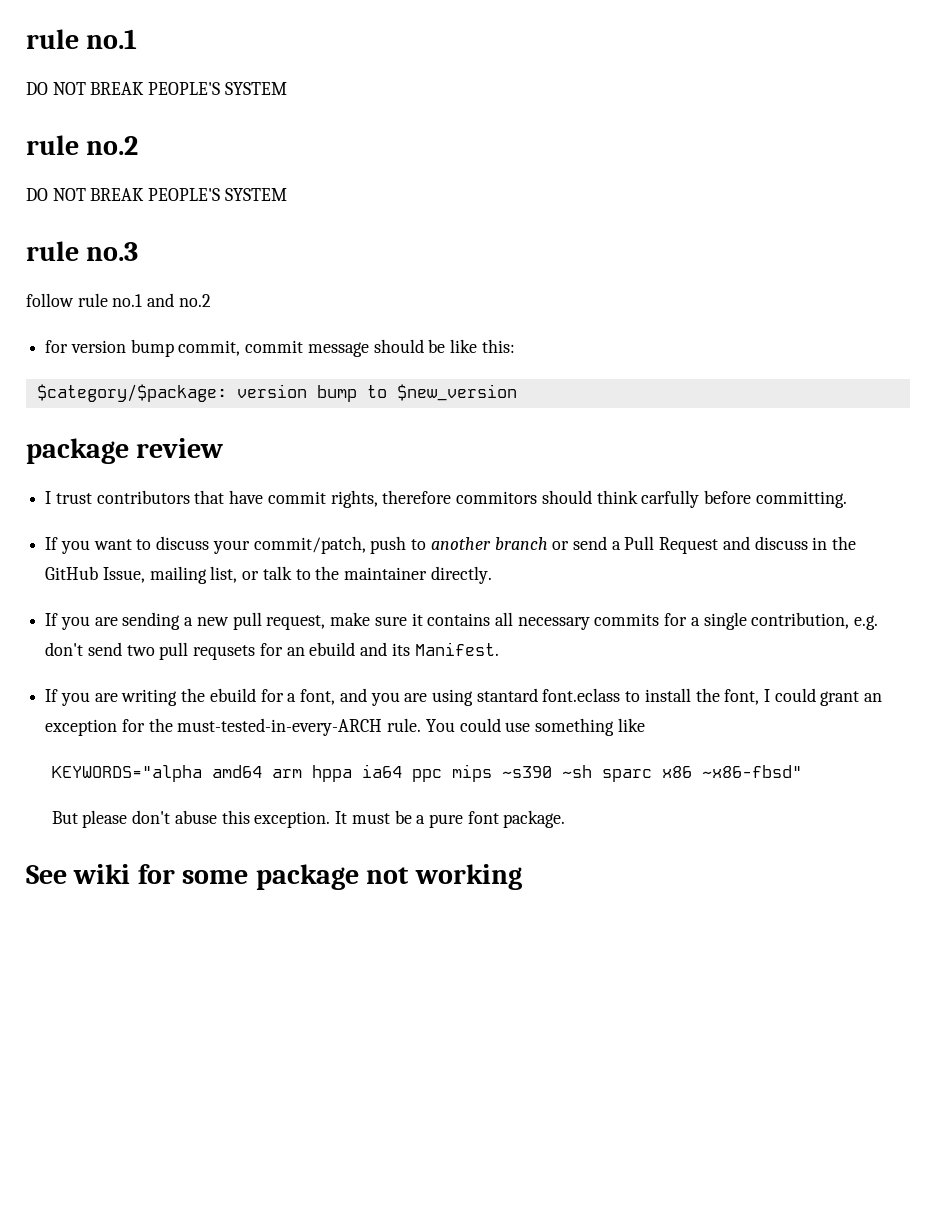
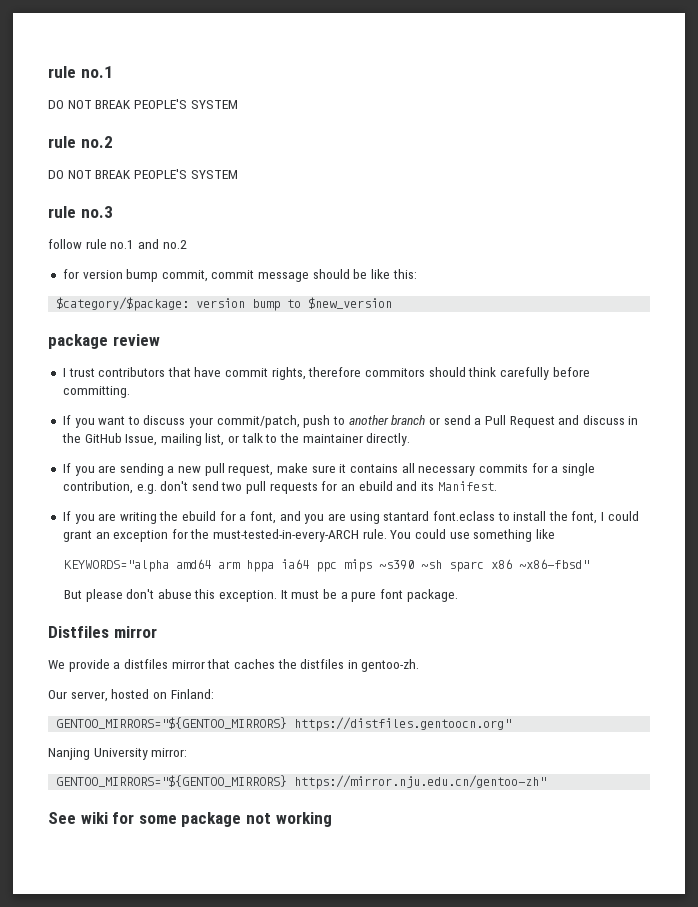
[641,490,700,508] carfully -> [499,367,549,380] carefully
[193,645,256,660] requsets -> [269,482,318,494] requests
(566, 819) none -> [48,626,157,638] [48,659,420,672] [48,689,214,702] [56,717,512,731] [48,748,188,760] [56,775,547,789] // Distfiles mirror // We provide a distfiles mirror that caches the distfiles in gentoo-zh. // Our server, hosted on Finland: // GENTOO_MIRRORS="${GENTOO_MIRRORS} https://distfiles.gentoocn.org" // Nanjing University mirror: // GENTOO_MIRRORS="${GENTOO_MIRRORS} https://mirror.nju.edu.cn/gentoo-zh"

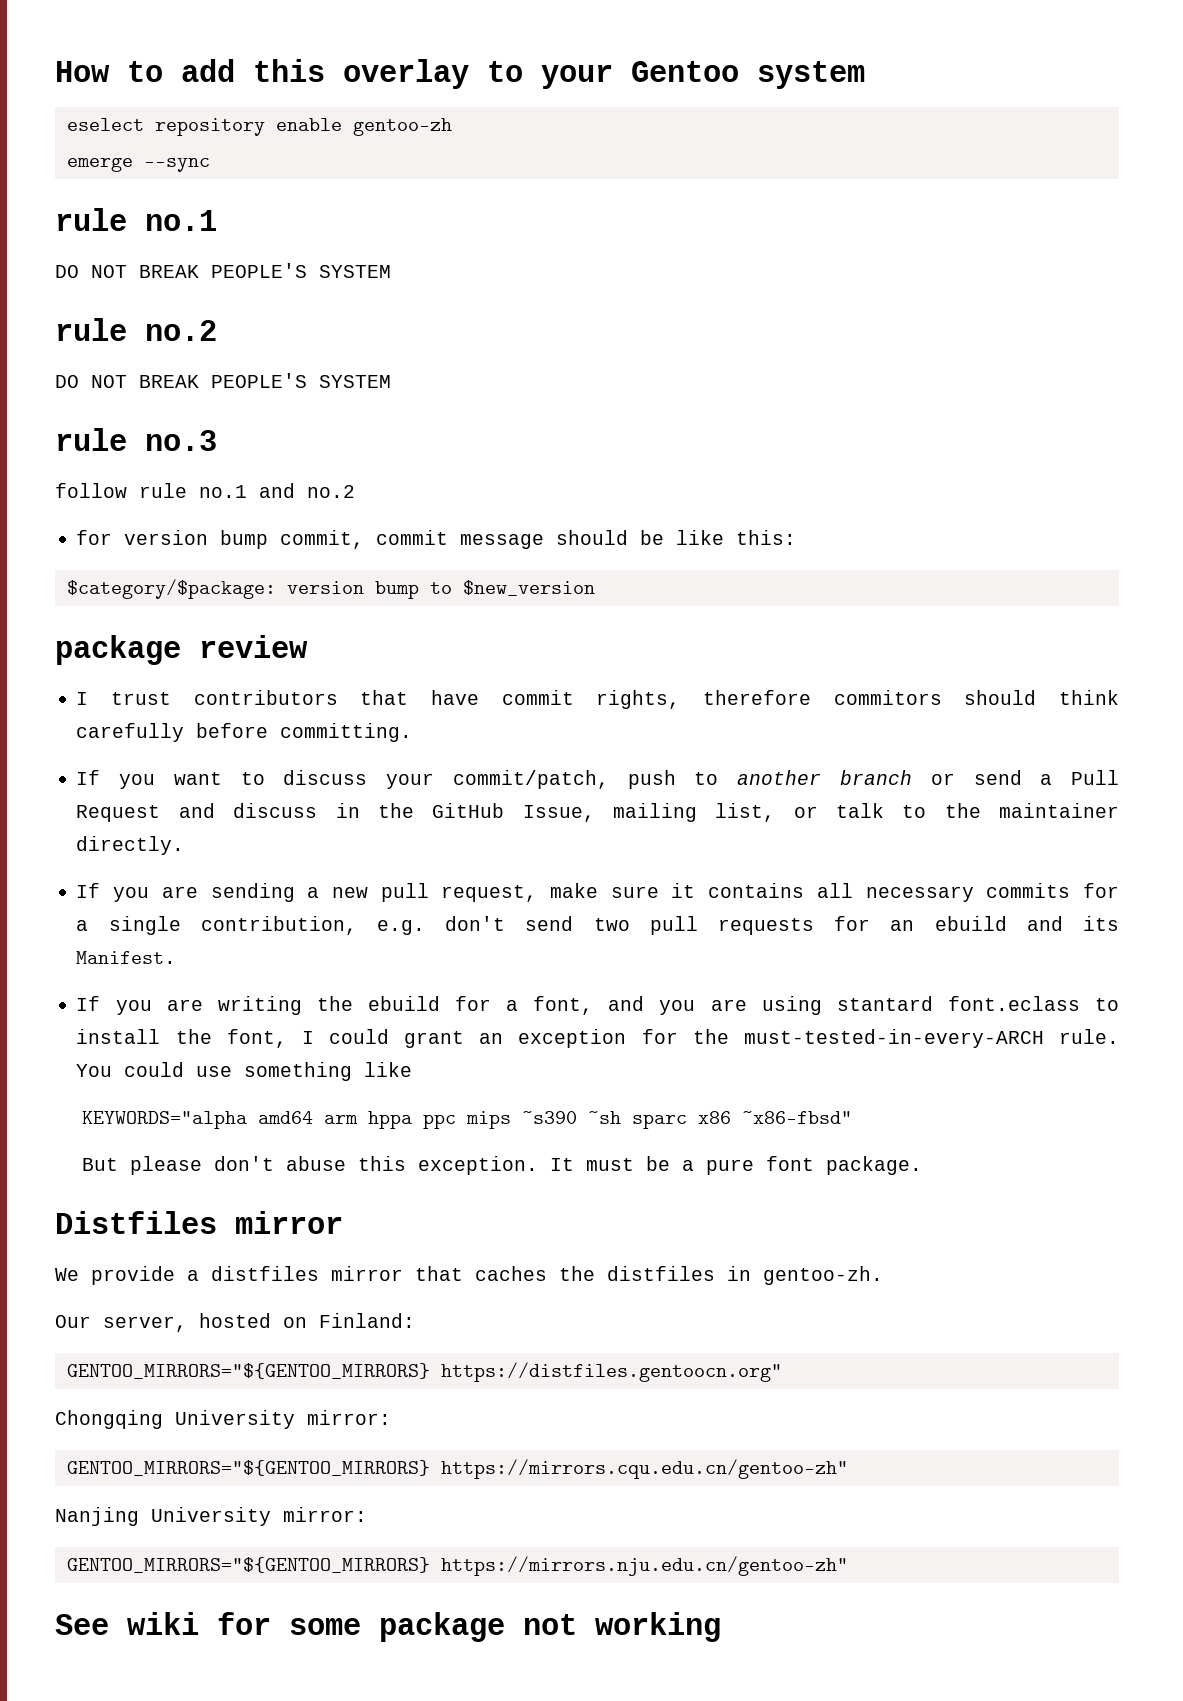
(48, 72) none -> [55,59,865,89] [66,118,452,136] [66,157,210,172] How to add this overlay to your Gentoo system // eselect repository enable gentoo-zh // emerge --sync //
[280,559,309,569] ia64 -> (413, 1120) none
(512, 724) none -> [55,1410,391,1429] [66,1459,848,1479] // Chongqing University mirror: // GENTOO_MIRRORS="${GENTOO_MIRRORS} https://mirrors.cqu.edu.cn/gentoo-zh"
[294,775,547,789] https://mirror.nju.edu.cn/gentoo-zh" -> [440,1556,848,1576] https://mirrors.nju.edu.cn/gentoo-zh"

